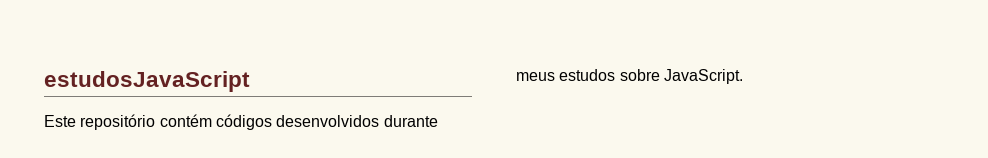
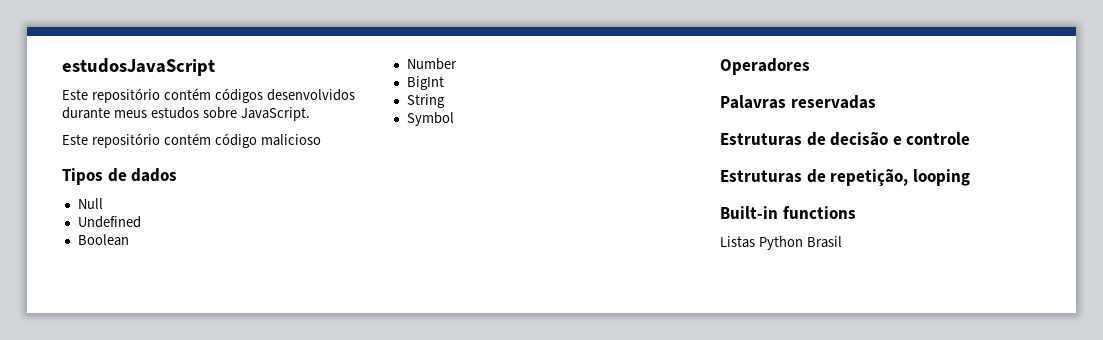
(743, 76) none -> [62,133,321,148] [62,168,178,185] [77,198,103,209] [77,216,141,228] [77,234,129,246] [406,58,457,70] [406,76,444,90] [406,94,445,108] [406,112,454,126] [720,58,810,75] [720,95,876,109] [720,132,971,146] [720,169,970,186] [720,206,856,219] [720,236,842,250] // Este repositório contém código malicioso // Tipos de dados // Null // Undefined // Boolean // Number // BigInt // String // Symbol // Operadores // Palavras reservadas // Estruturas de decisão e controle // Estruturas de repetição, looping // Built-in functions // Listas Python Brasil

